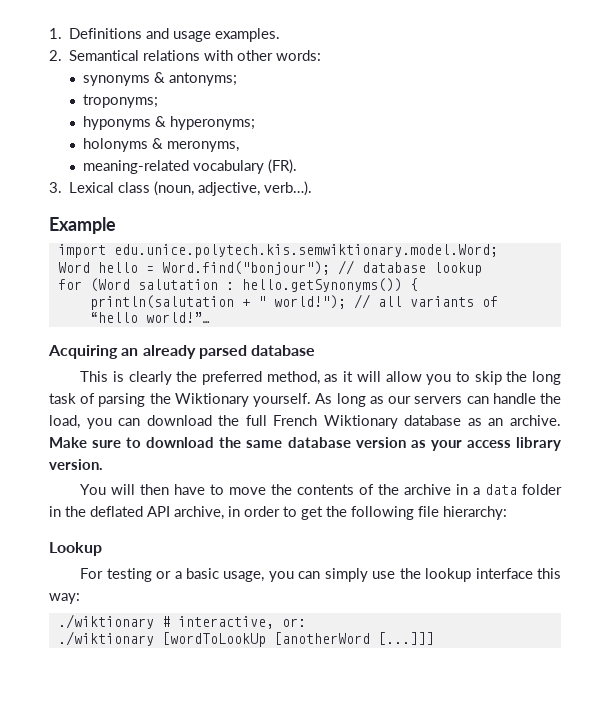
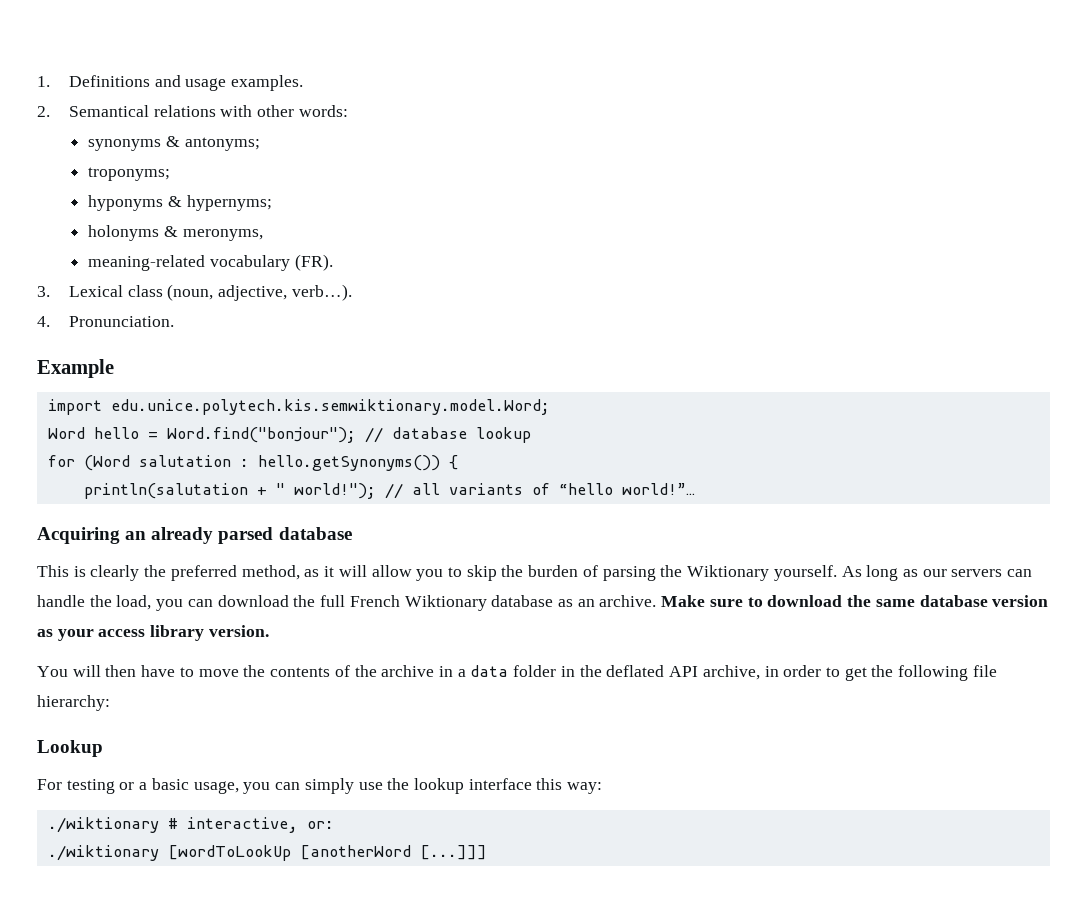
[170,116,256,130] hyperonyms; -> [186,195,272,211] hypernyms;
(313, 188) none -> [37,316,174,327] // 4. Pronunciation.
[532,371,562,385] [49,393,76,404] long task -> [528,565,579,577] burden

